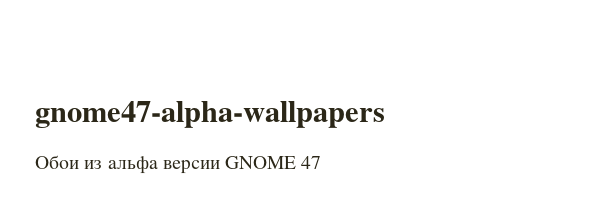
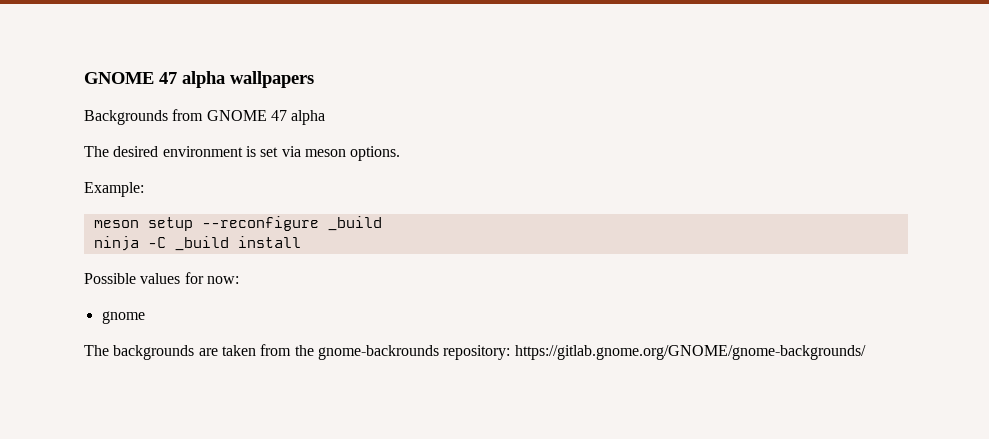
[35,101,385,128] [35,155,322,174] gnome47-alpha-wallpapers // Обои из альфа версии GNOME 47 -> [84,71,314,88] [84,109,326,125] [84,146,401,161] [84,182,144,197] [93,216,382,231] [93,236,301,251] [84,272,239,284] [101,311,145,324] [84,344,866,360] GNOME 47 alpha wallpapers // Backgrounds from GNOME 47 alpha // The desired environment is set via meson options. // Example: // meson setup --reconfigure _build // ninja -C _build install // Possible values for now: // gnome // The backgrounds are taken from the gnome-backrounds repository: https://gitlab.gnome.org/GNOME/gnome-backgrounds/

